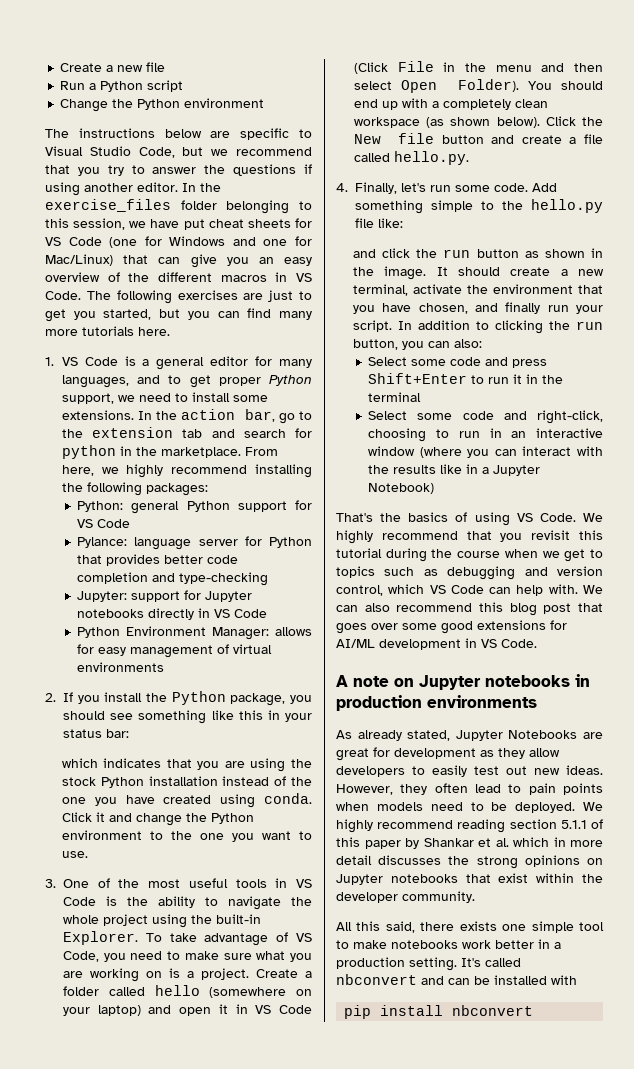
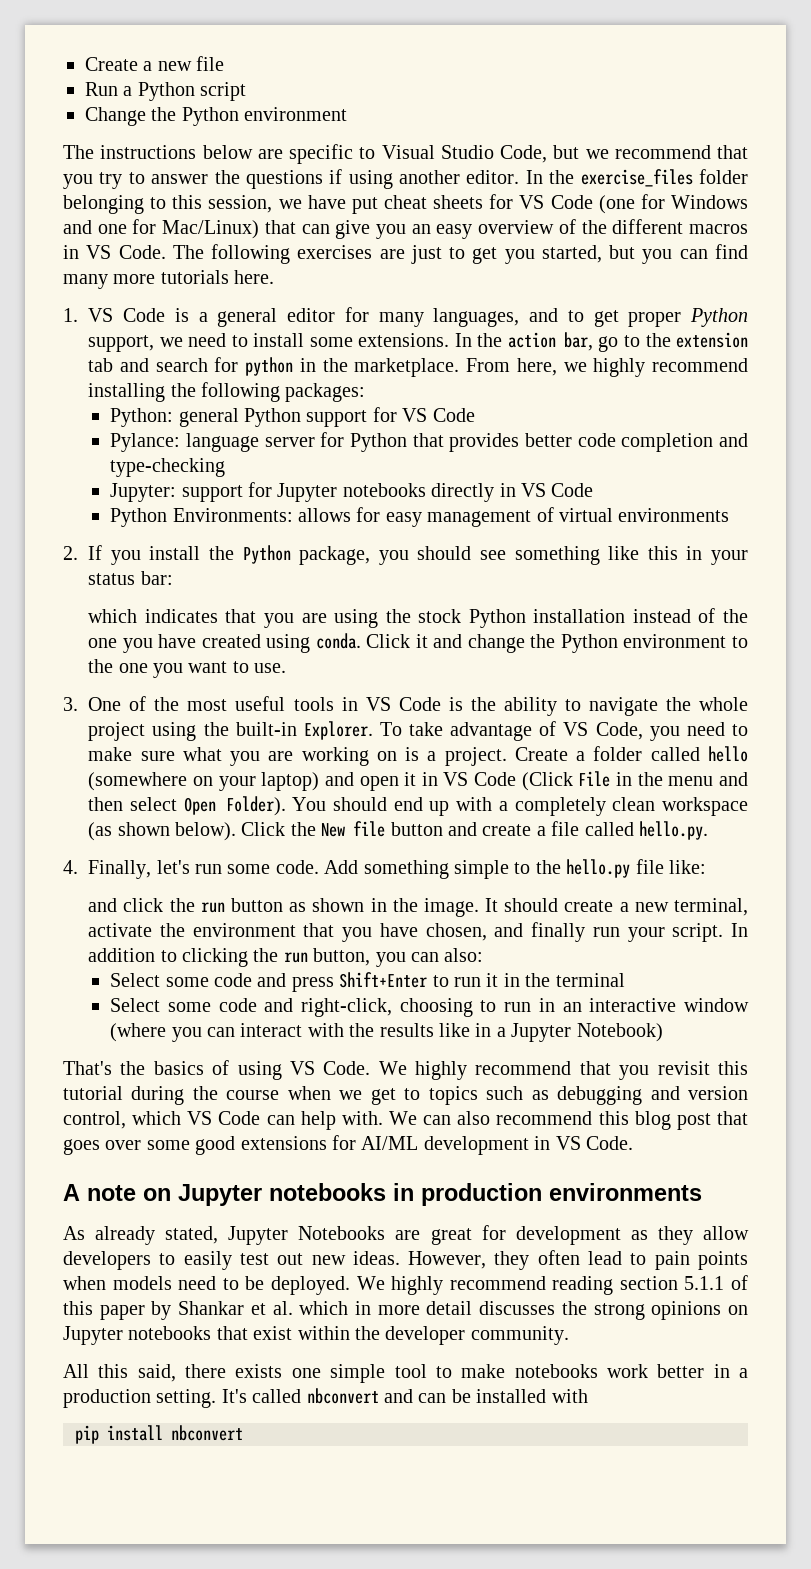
[126,626,270,640] Environment Manager: -> [172,508,293,522] Environments:

